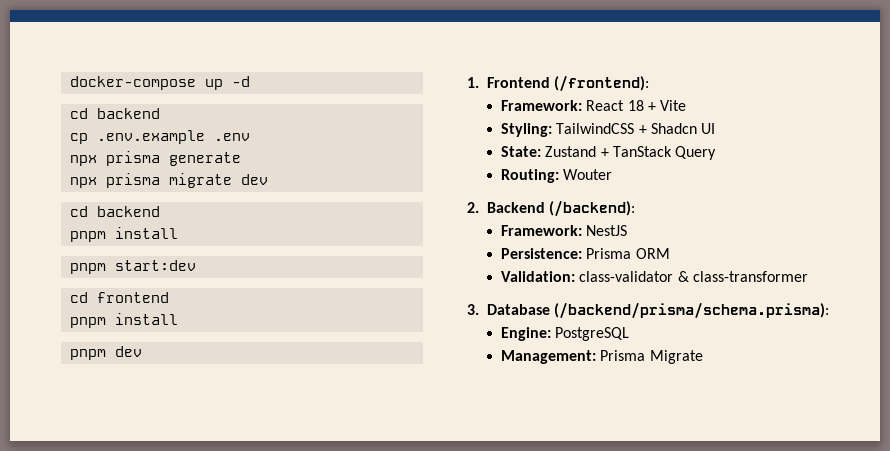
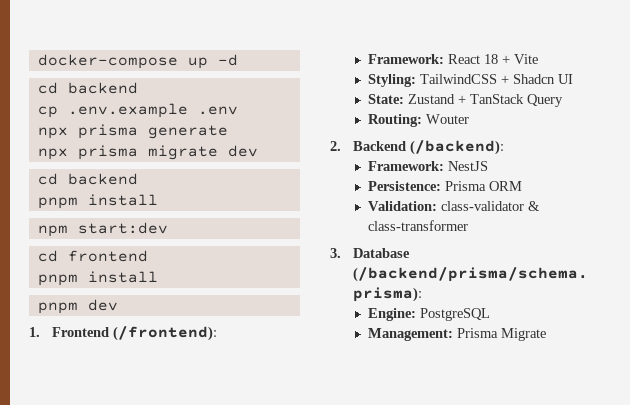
[70,263,107,274] pnpm -> [37,225,68,237] npm

